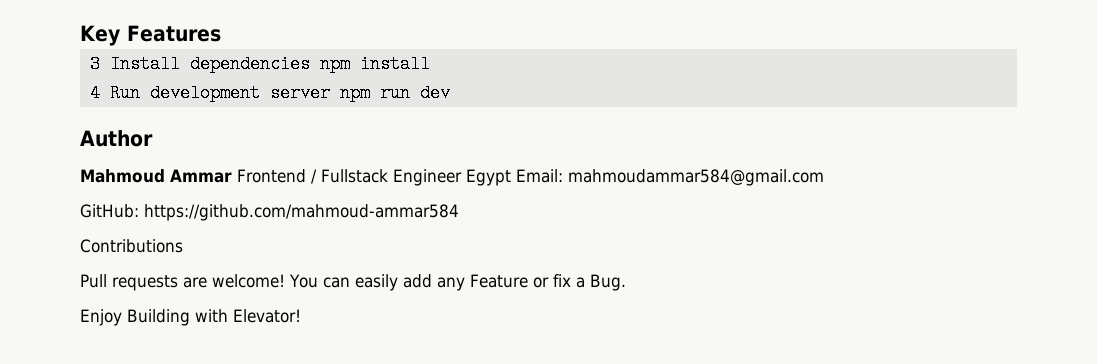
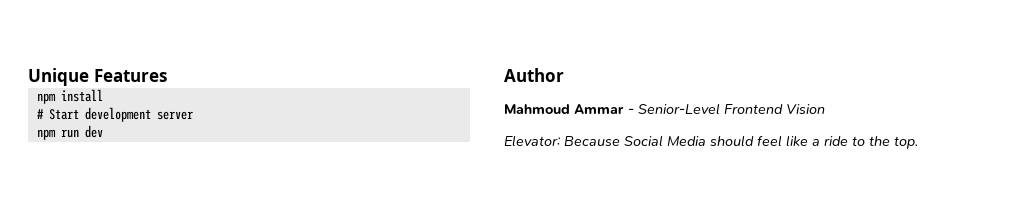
[80,25,120,46] Key -> [28,68,89,86] Unique
[89,55,310,73] 3 Install dependencies -> (167, 75) none
[89,84,140,102] 4 Run -> [36,109,79,120] # Start
(330, 93) none -> (193, 115) //
[237,169,824,186] [80,204,459,221] [80,239,183,253] [80,274,626,291] [80,309,301,326] Frontend / Fullstack Engineer Egypt Email: mahmoudammar584@gmail.com // GitHub: https://github.com/mahmoud-ammar584 // Contributions // Pull requests are welcome! You can easily add any Feature or fix a Bug. // Enjoy Building with Elevator! -> [628,103,825,115] [504,135,918,149] - Senior-Level Frontend Vision // Elevator: Because Social Media should feel like a ride to the top.

